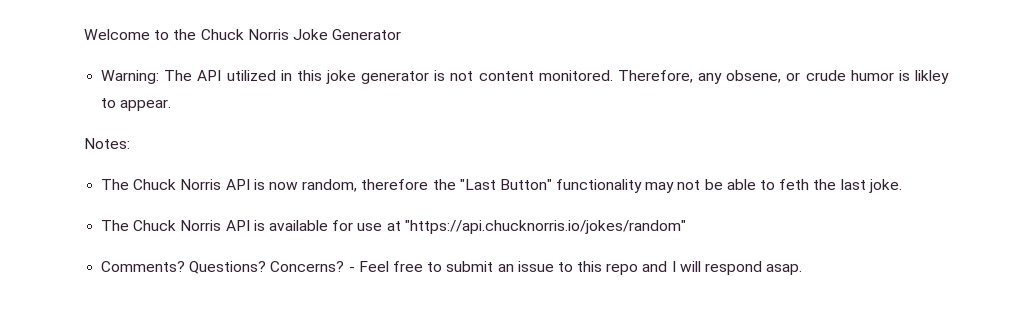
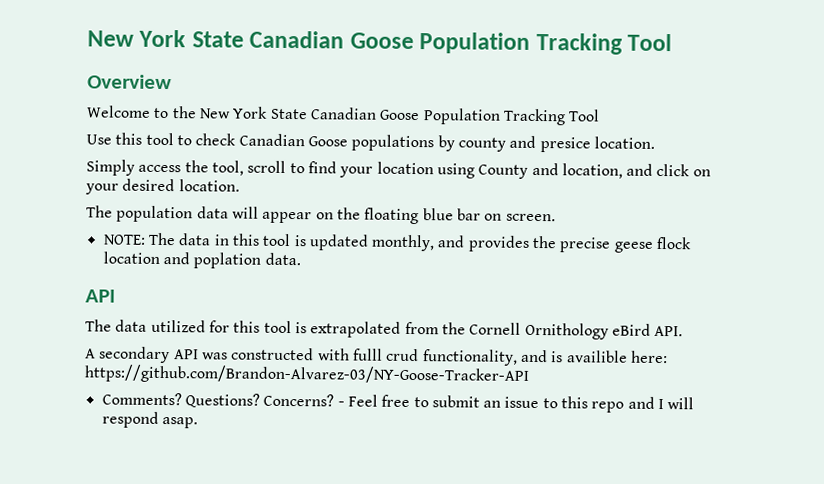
[84,29,402,40] [101,70,950,84] [101,98,172,111] [84,138,130,149] [101,179,902,193] [101,220,686,234] Welcome to the Chuck Norris Joke Generator // Warning: The API utilized in this joke generator is not content monitored. Therefore, any obsene, or crude humor is likley to appear. // Notes: // The Chuck Norris API is now random, therefore the "Last Button" functionality may not be able to feth the last joke. // The Chuck Norris API is available for use at "https://api.chucknorris.io/jokes/random" -> [87,29,673,55] [87,74,172,90] [86,105,601,126] [86,132,655,153] [86,159,711,179] [85,178,240,195] [86,205,556,225] [102,232,693,253] [102,251,301,269] [85,289,116,303] [85,319,684,340] [85,346,668,366] [84,364,529,385] New York State Canadian Goose Population Tracking Tool // Overview // Welcome to the New York State Canadian Goose Population Tracking Tool // Use this tool to check Canadian Goose populations by county and presice location. // Simply access the tool, scroll to find your location using County and location, and click on your desired location. // The population data will appear on the floating blue bar on screen. // NOTE: The data in this tool is updated monthly, and provides the precise geese flock location and poplation data. // API // The data utilized for this tool is extrapolated from the Cornell Ornithology eBird API. // A secondary API was constructed with fulll crud functionality, and is availible here: https://github.com/Brandon-Alvarez-03/NY-Goose-Tracker-API

